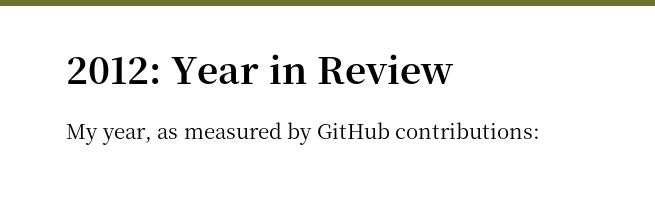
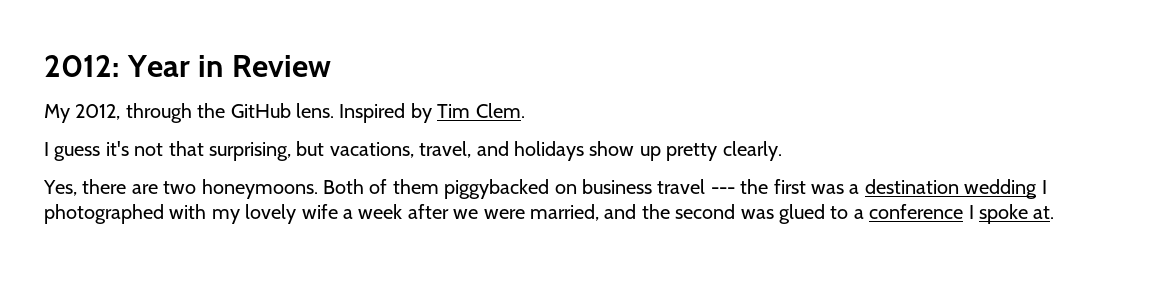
[101,122,541,145] year, as measured by GitHub contributions: -> [75,103,525,123] [44,141,782,161] [43,179,1047,199] [44,204,1055,224] 2012, through the GitHub lens. Inspired by Tim Clem. // I guess it's not that surprising, but vacations, travel, and holidays show up pretty clearly. // Yes, there are two honeymoons. Both of them piggybacked on business travel --- the first was a destination wedding I photographed with my lovely wife a week after we were married, and the second was glued to a conference I spoke at.

